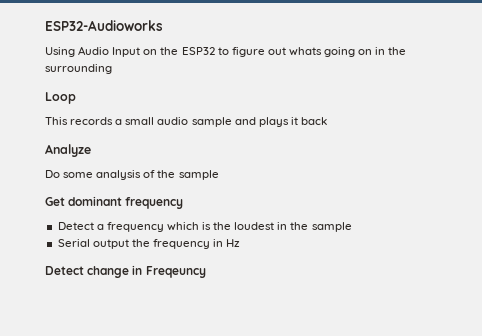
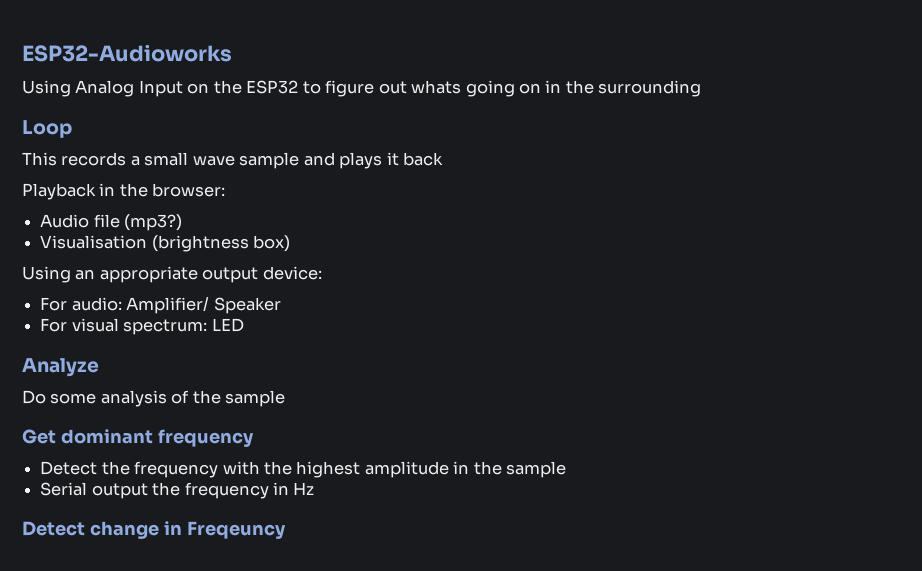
[78,46,110,55] Audio -> [75,80,135,97] Analog
[157,117,189,125] audio -> [192,155,235,166] wave
(327, 121) none -> [22,183,226,200] [40,214,183,231] [40,235,291,252] [22,266,322,283] [40,297,281,314] [40,318,244,335] // Playback in the browser: // Audio file (mp3?) // Visualisation (brightness box) // Using an appropriate output device: // For audio: Amplifier/ Speaker // For visual spectrum: LED
[96,222,275,232] a frequency which is the loudest -> [101,461,449,478] the frequency with the highest amplitude

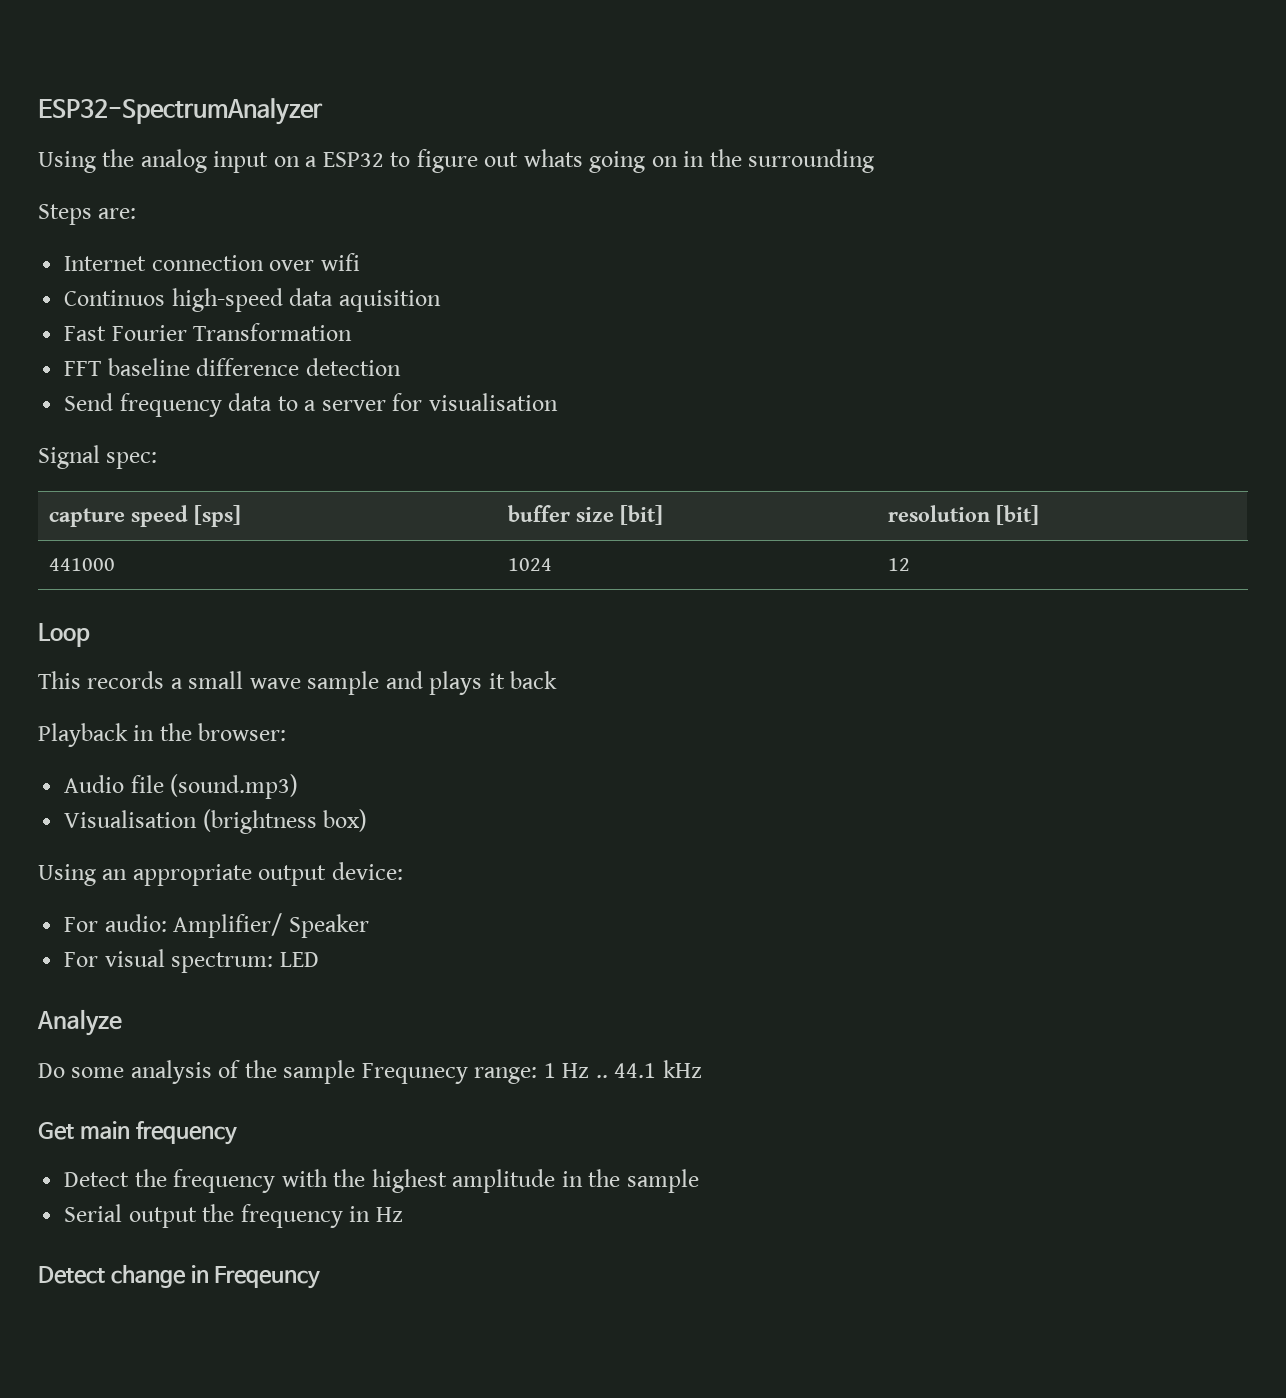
[22,44,232,62] [22,80,242,97] ESP32-Audioworks // Using Analog Input on the -> [38,98,323,125] [38,149,318,173] ESP32-SpectrumAnalyzer // Using the analog input on a
(702, 88) none -> [38,204,137,225] [64,253,360,271] [64,288,441,312] [64,323,353,341] [64,358,401,376] [64,393,558,417] [38,445,158,469] [48,505,241,527] [507,505,663,525] [887,505,1039,525] [48,558,115,571] [507,558,552,571] [887,558,910,571] // Steps are: // Internet connection over wifi // Continuos high-speed data aquisition // Fast Fourier Transformation // FFT baseline difference detection // Send frequency data to a server for visualisation // Signal spec: // capture speed [sps] | buffer size [bit] | resolution [bit] // 441000 | 1024 | 12
[124,214,183,231] (mp3?) -> [170,774,299,799] (sound.mp3)
(286, 398) none -> [361,1060,702,1084] Frequnecy range: 1 Hz .. 44.1 kHz
[60,429,153,444] dominant -> [79,1121,130,1139] main

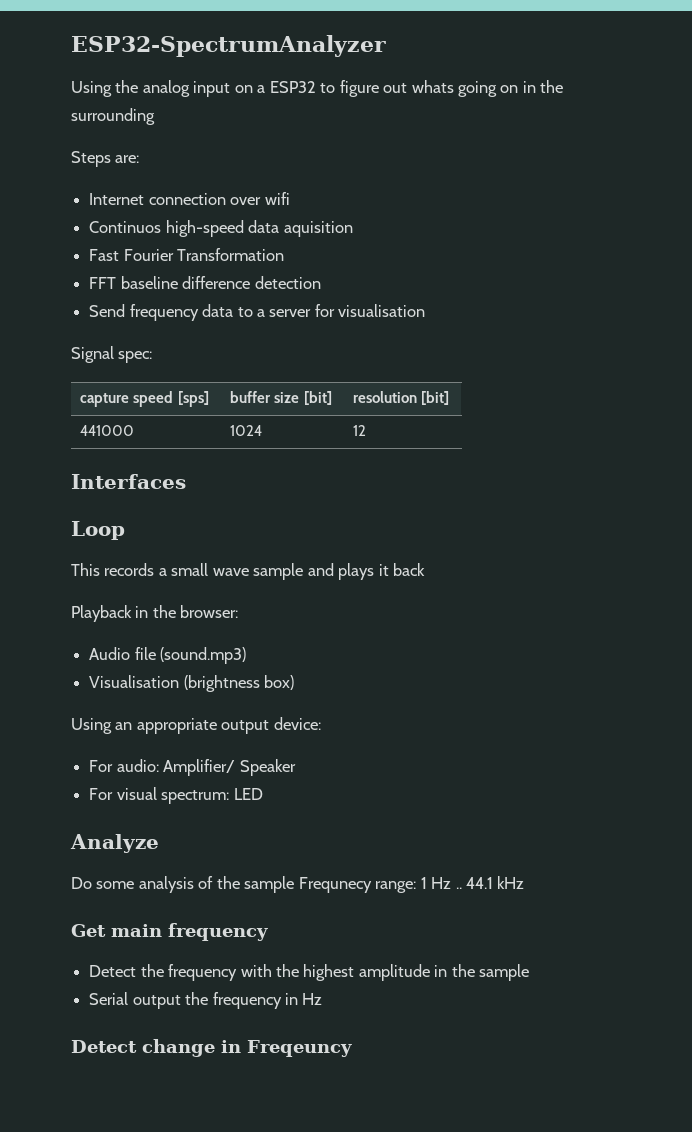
(910, 564) none -> [71,474,186,489] // Interfaces

